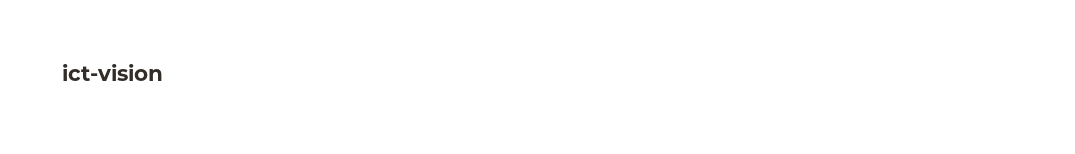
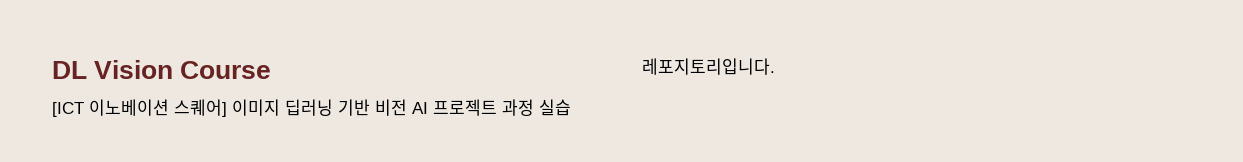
[62,64,163,81] ict-vision -> [52,60,272,79] [52,99,571,117] [642,58,775,75] DL Vision Course // [ICT 이노베이션 스퀘어] 이미지 딥러닝 기반 비전 AI 프로젝트 과정 실습 레포지토리입니다.

